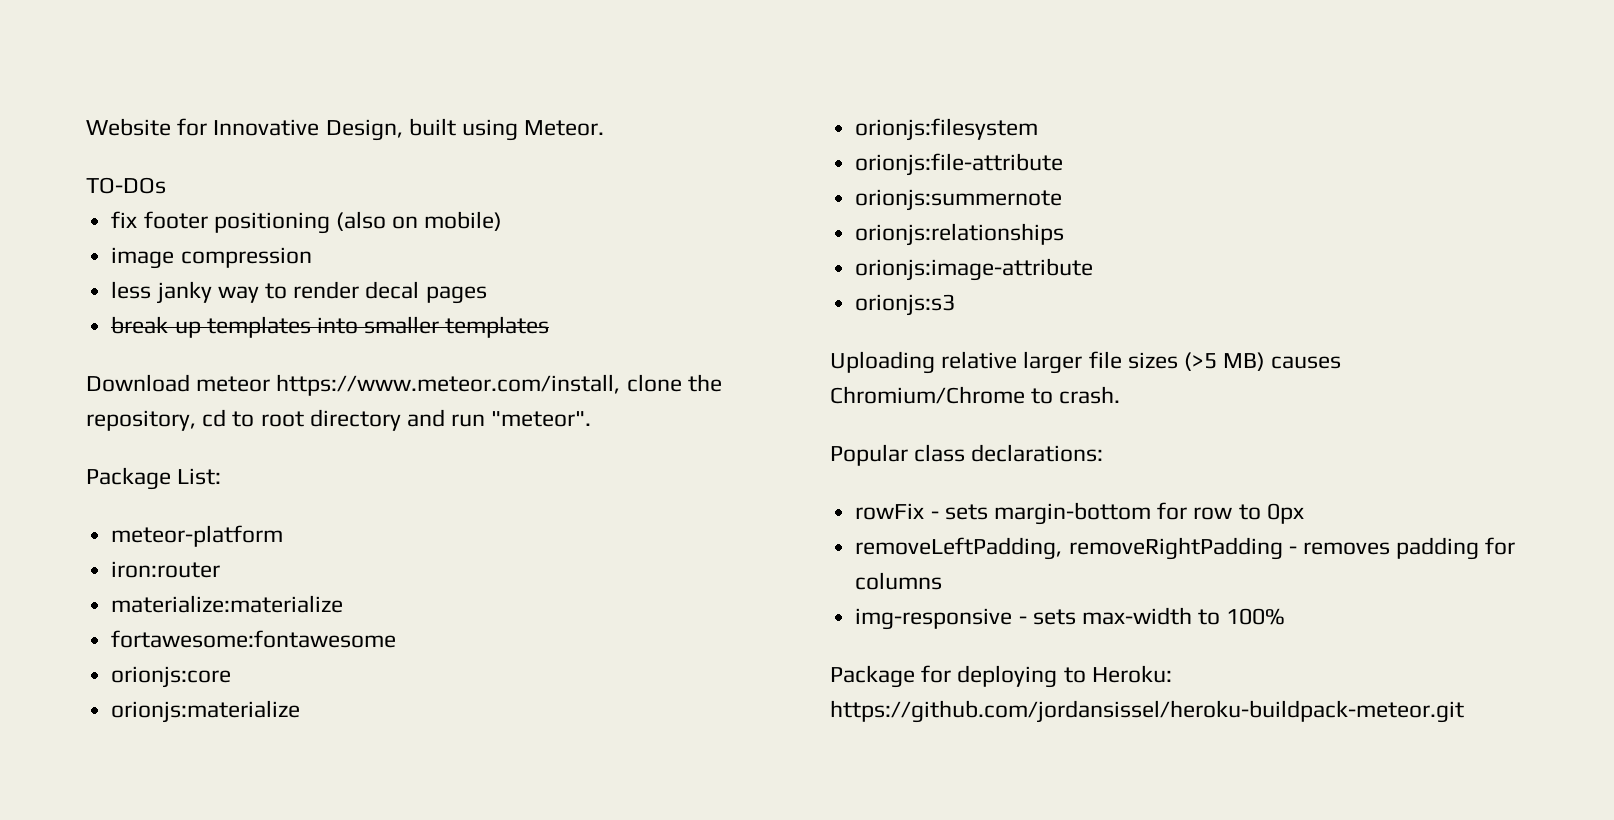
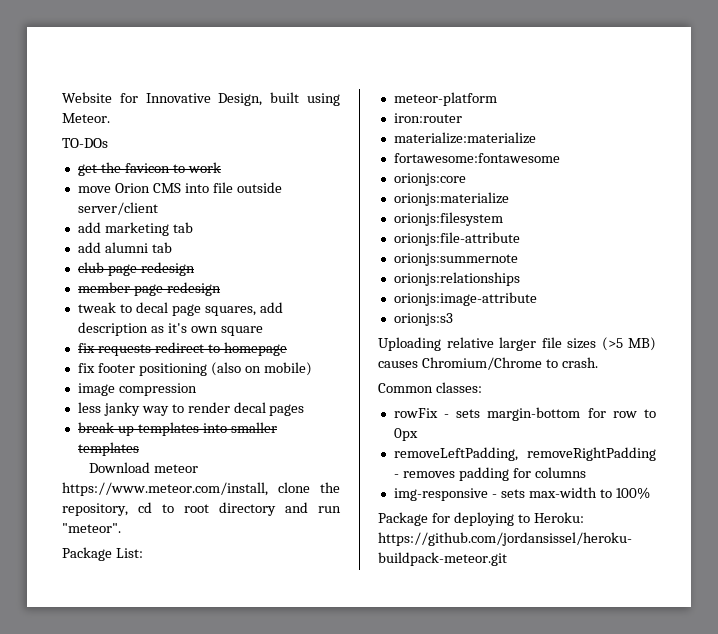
(166, 185) none -> [77,162,221,176] [77,182,282,193] [77,202,158,215] [77,222,193,236] [77,242,172,253] [77,262,195,276] [77,282,221,296] [77,302,283,316] [77,322,263,336] [77,342,287,356] // get the favicon to work // move Orion CMS into file outside server/client // add marketing tab // add alumni tab // club page redesign // member page redesign // tweak to decal page squares, add description as it's own square // fix requests redirect to homepage
[830,444,1104,466] Popular class declarations: -> [378,382,482,393] Common classes:

